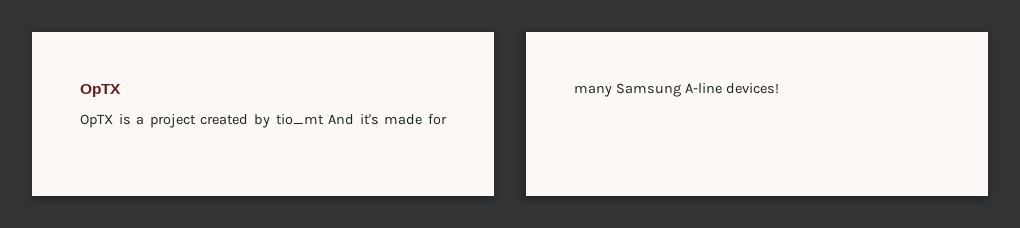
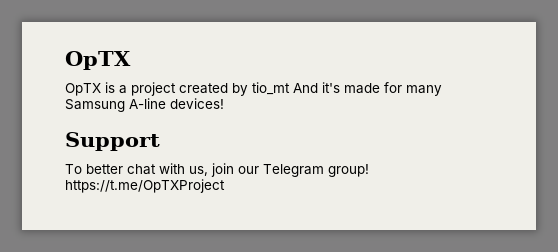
(779, 88) none -> [65,132,160,151] [65,163,369,177] [65,179,225,193] // Support // To better chat with us, join our Telegram group! https://t.me/OpTXProject

